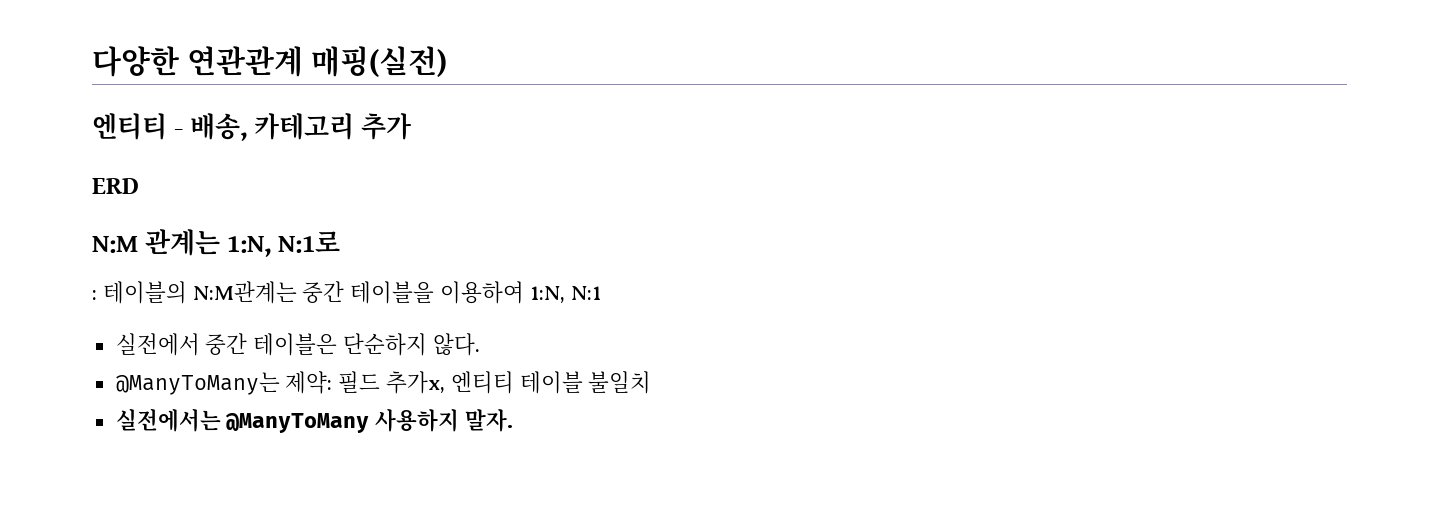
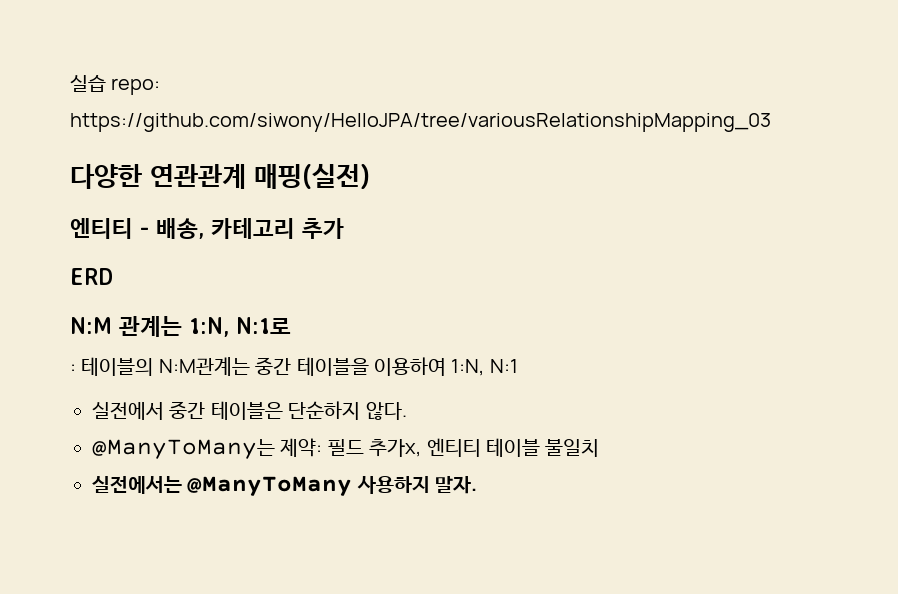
(92, 61) none -> [70,75,161,95] [70,113,771,132] 실습 repo: https://github.com/siwony/HelloJPA/tree/variousRelationshipMapping_03 //

